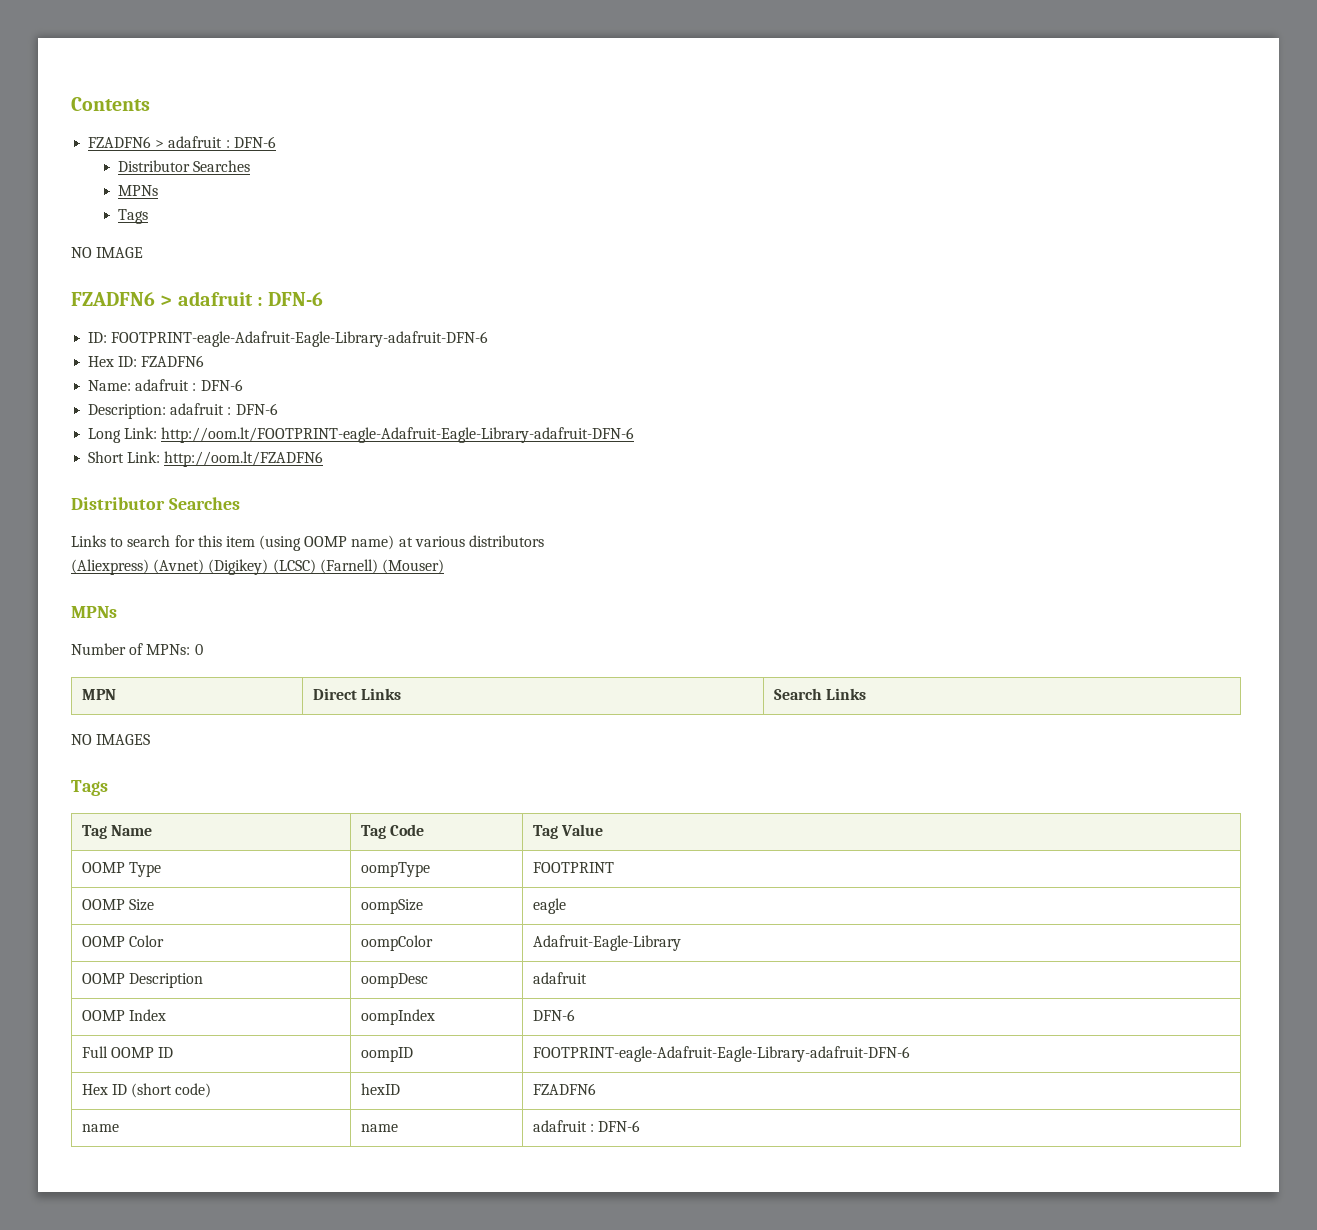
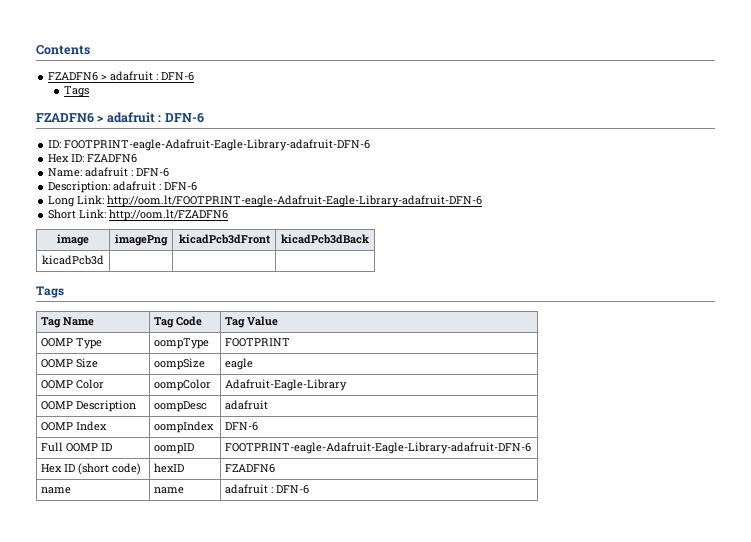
[118,160,251,172] [118,185,159,196] [118,209,149,224] [71,247,144,258] // Distributor Searches // MPNs // Tags // NO IMAGE -> [63,86,89,97] // Tags
[71,497,240,510] [71,535,545,551] [71,559,444,575] [71,606,117,618] [71,643,203,655] [81,689,116,700] [312,688,401,700] [773,688,866,700] [71,734,151,745] // Distributor Searches // Links to search for this item (using OOMP name) at various distributors // (Aliexpress) (Avnet) (Digikey) (LCSC) (Farnell) (Mouser) // MPNs // Number of MPNs: 0 // MPN | Direct Links | Search Links // NO IMAGES -> [57,234,89,246] [115,234,168,246] [178,234,270,244] [281,234,369,244] [42,255,104,265] // image | imagePng | kicadPcb3dFront | kicadPcb3dBack // kicadPcb3d | | |

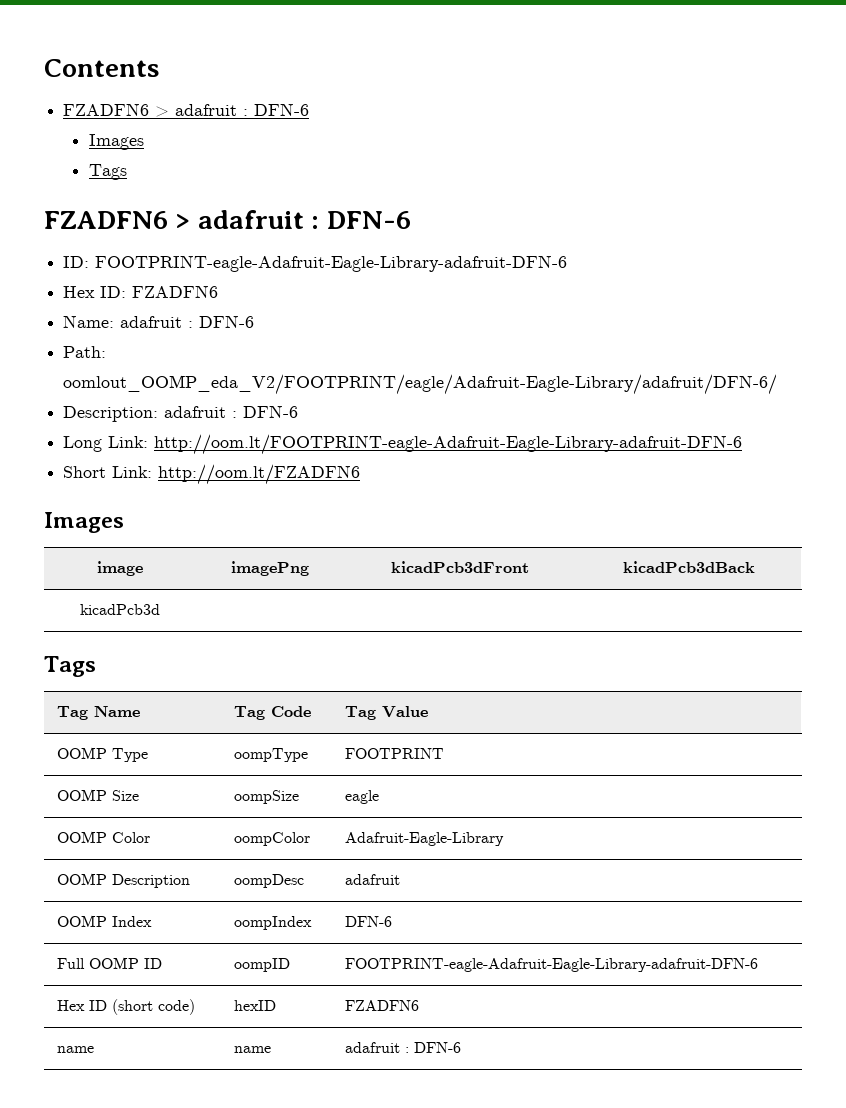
(195, 76) none -> [88,134,144,150] // Images
(170, 172) none -> [63,346,107,358] [63,374,778,395] // Path: oomlout_OOMP_eda_V2/FOOTPRINT/eagle/Adafruit-Eagle-Library/adafruit/DFN-6/
(229, 215) none -> [44,512,124,533] // Images

